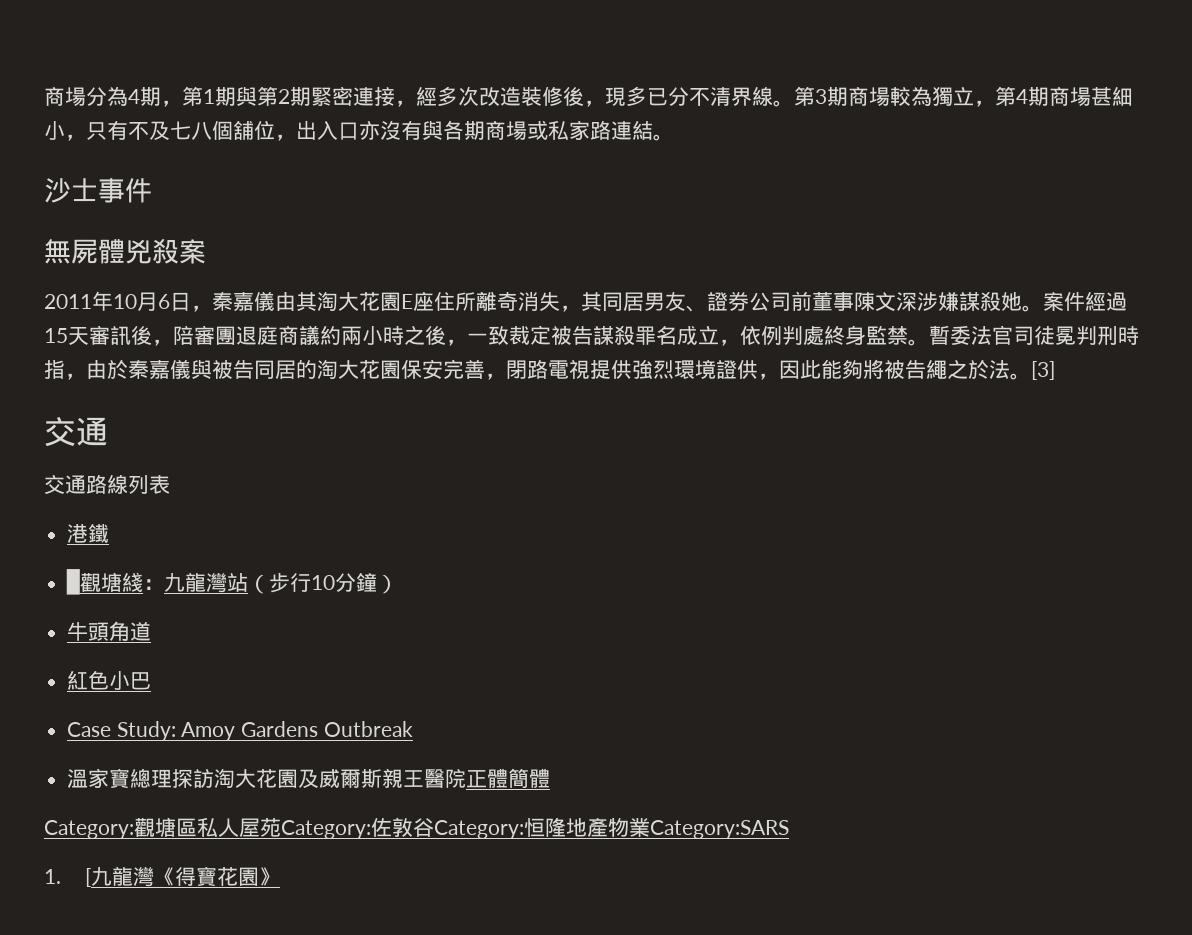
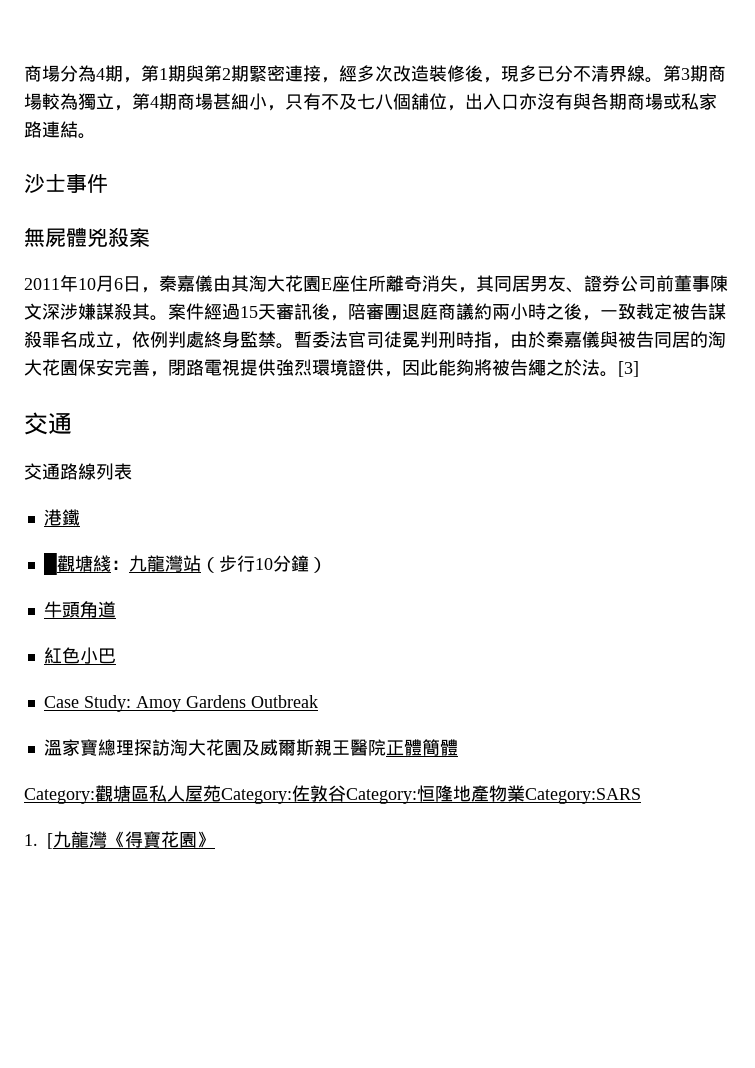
[1001,292,1022,311] 她 -> [132,303,150,320] 其

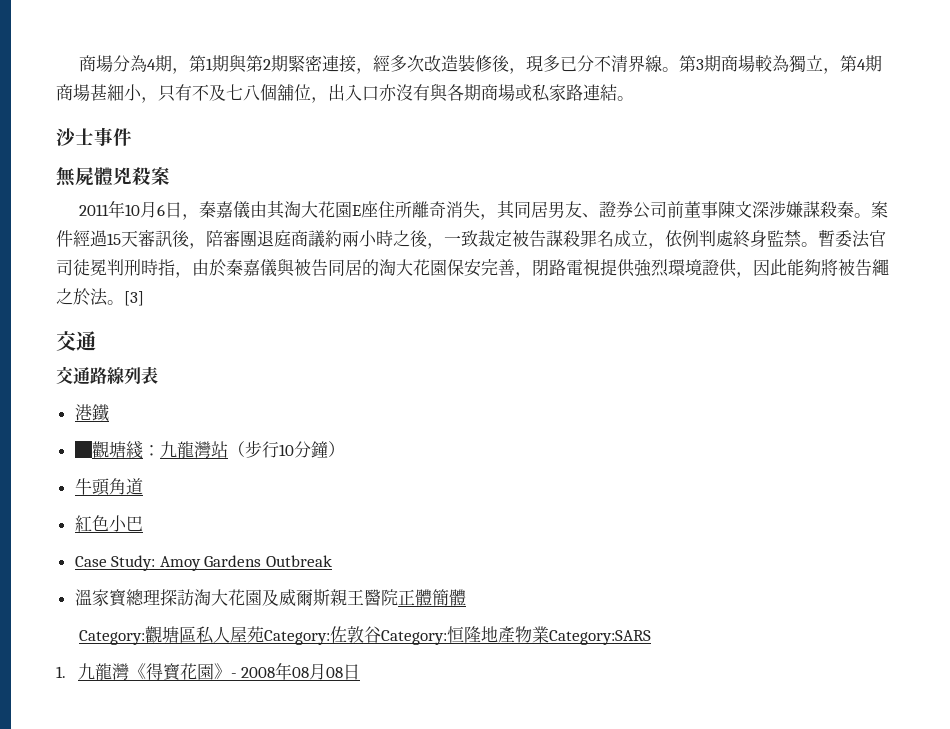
[132,303,150,320] 其 -> [836,201,854,218] 秦
[47,833,54,849] [ -> (66, 672) none
(216, 839) none -> [230,662,361,680] - 2008年08月08日

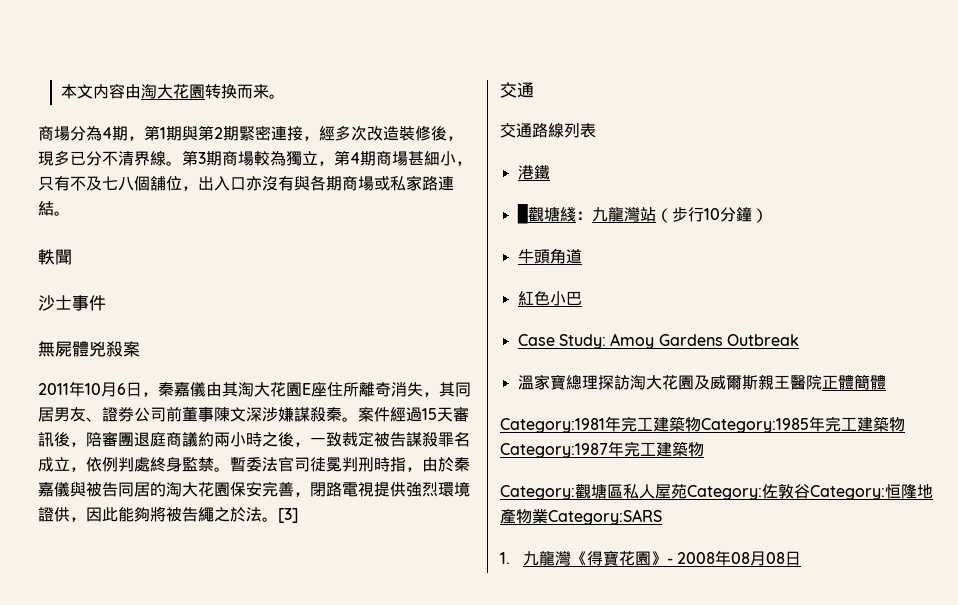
(78, 63) none -> [61,83,286,99] 本文内容由淘大花園转换而来。 //
(634, 98) none -> [38,249,72,265] // 軼聞
(466, 597) none -> [500,416,905,433] [500,441,704,458] // Category:1981年完工建築物Category:1985年完工建築物Category:1987年完工建築物

